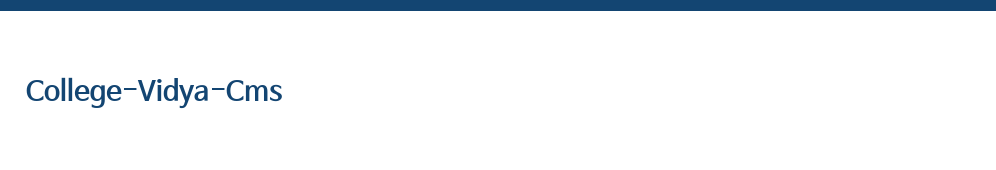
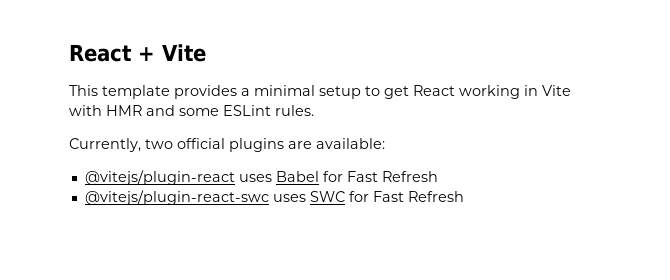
[26,77,282,109] College-Vidya-Cms -> [69,44,206,62] [69,85,571,99] [69,105,314,116] [69,138,385,152] [84,170,438,185] [84,190,464,205] React + Vite // This template provides a minimal setup to get React working in Vite with HMR and some ESLint rules. // Currently, two official plugins are available: // @vitejs/plugin-react uses Babel for Fast Refresh // @vitejs/plugin-react-swc uses SWC for Fast Refresh

